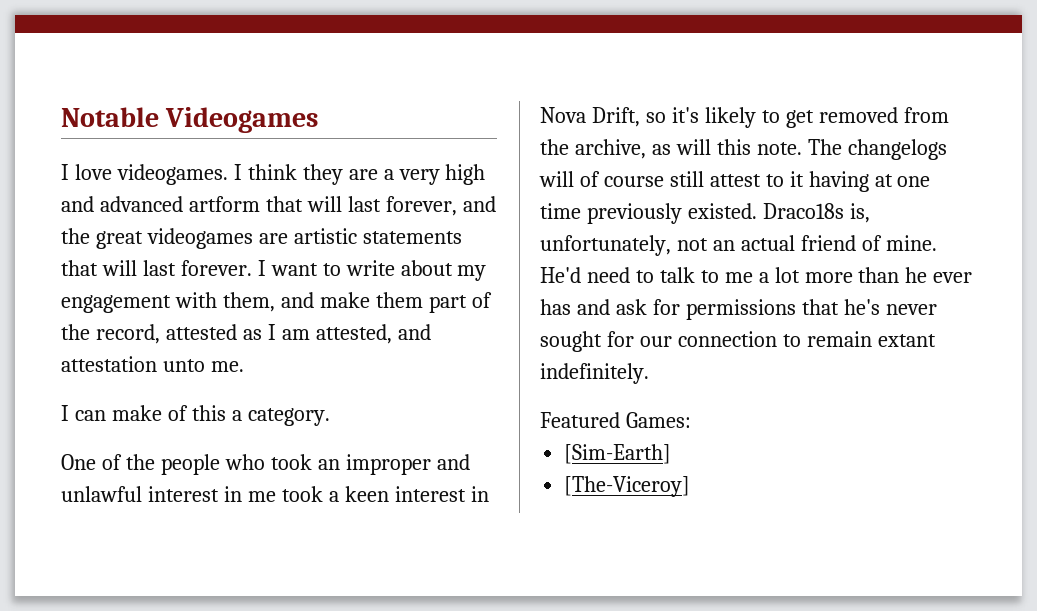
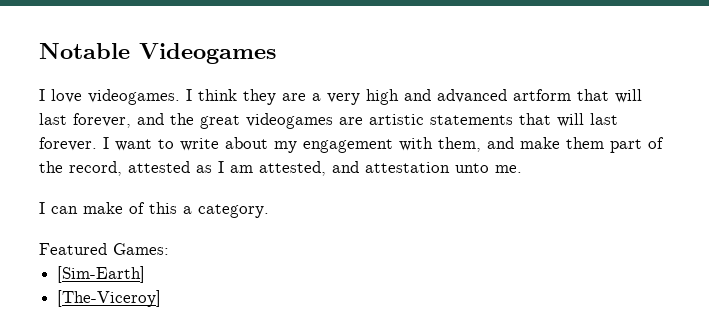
[61,454,470,475] [61,486,489,502] [540,107,949,128] [540,139,947,160] [539,171,931,192] [540,203,870,224] [540,235,937,256] [540,267,973,283] [540,299,937,320] [540,331,936,352] [540,363,649,384] // One of the people who took an improper and unlawful interest in me took a keen interest in Nova Drift, so it's likely to get removed from the archive, as will this note. The changelogs will of course still attest to it having at one time previously existed. Draco18s is, unfortunately, not an actual friend of mine. He'd need to talk to me a lot more than he ever has and ask for permissions that he's never sought for our connection to remain extant indefinitely. -> (269, 211) none

